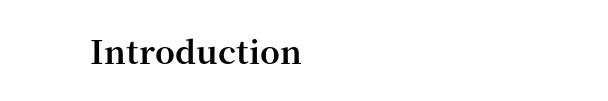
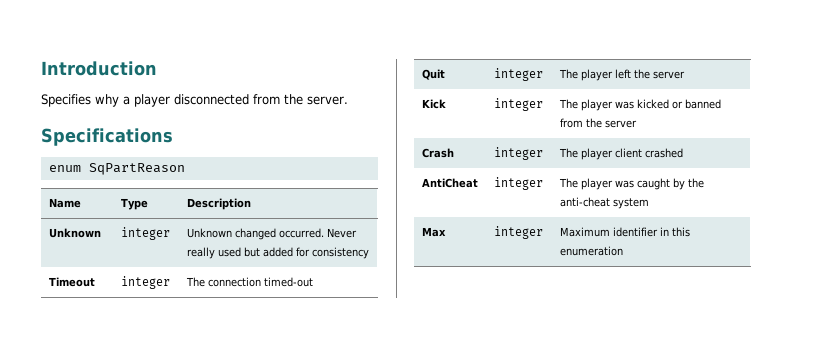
(302, 51) none -> [41,94,348,107] [41,128,173,146] [48,163,185,175] [48,198,81,208] [120,198,148,210] [186,198,251,210] [48,228,101,238] [120,227,170,240] [186,228,357,240] [186,247,369,259] [48,277,95,287] [120,276,170,289] [185,277,313,287] [421,69,445,80] [493,68,543,81] [558,69,685,81] [421,99,446,109] [493,98,543,111] [558,99,721,111] [559,118,637,128] [421,148,454,158] [493,147,543,160] [558,148,683,160] [421,178,478,188] [493,177,543,190] [558,178,704,190] [559,197,649,209] [421,227,446,237] [493,226,543,239] [559,227,690,237] [559,246,623,256] // Specifies why a player disconnected from the server. // Specifications // enum SqPartReason // Name | Type | Description // Unknown | integer | Unknown changed occurred. Never really used but added for consistency // Timeout | integer | The connection timed-out // Quit | integer | The player left the server // Kick | integer | The player was kicked or banned from the server // Crash | integer | The player client crashed // AntiCheat | integer | The player was caught by the anti-cheat system // Max | integer | Maximum identifier in this enumeration

